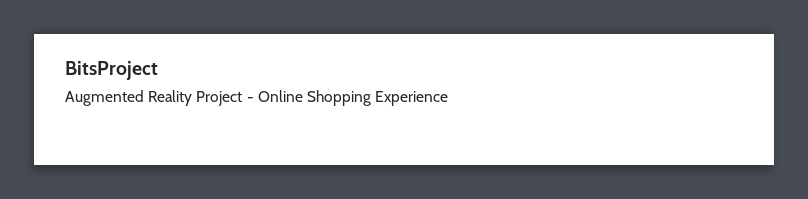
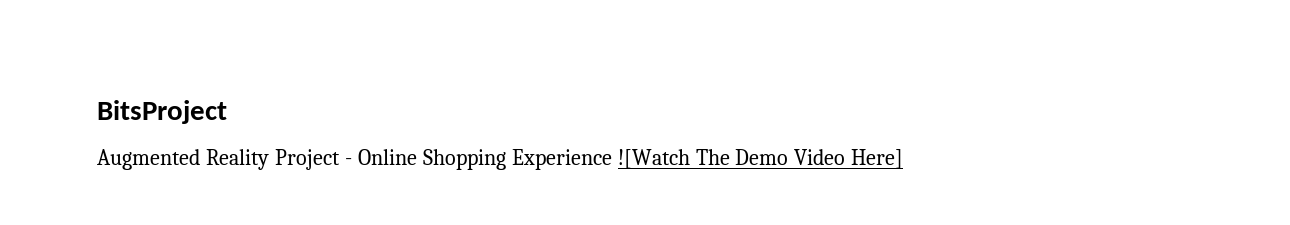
(449, 98) none -> [617,149,904,169] ![Watch The Demo Video Here]

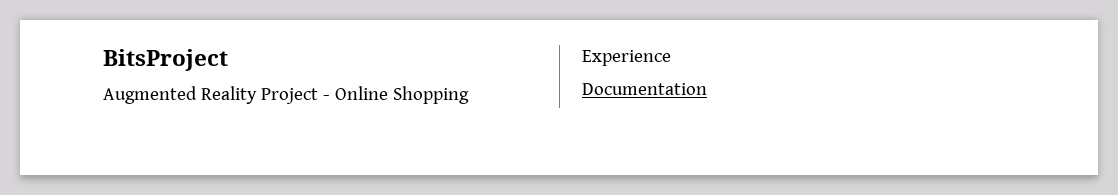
[617,149,904,169] ![Watch The Demo Video Here] -> [582,83,707,95] // Documentation

